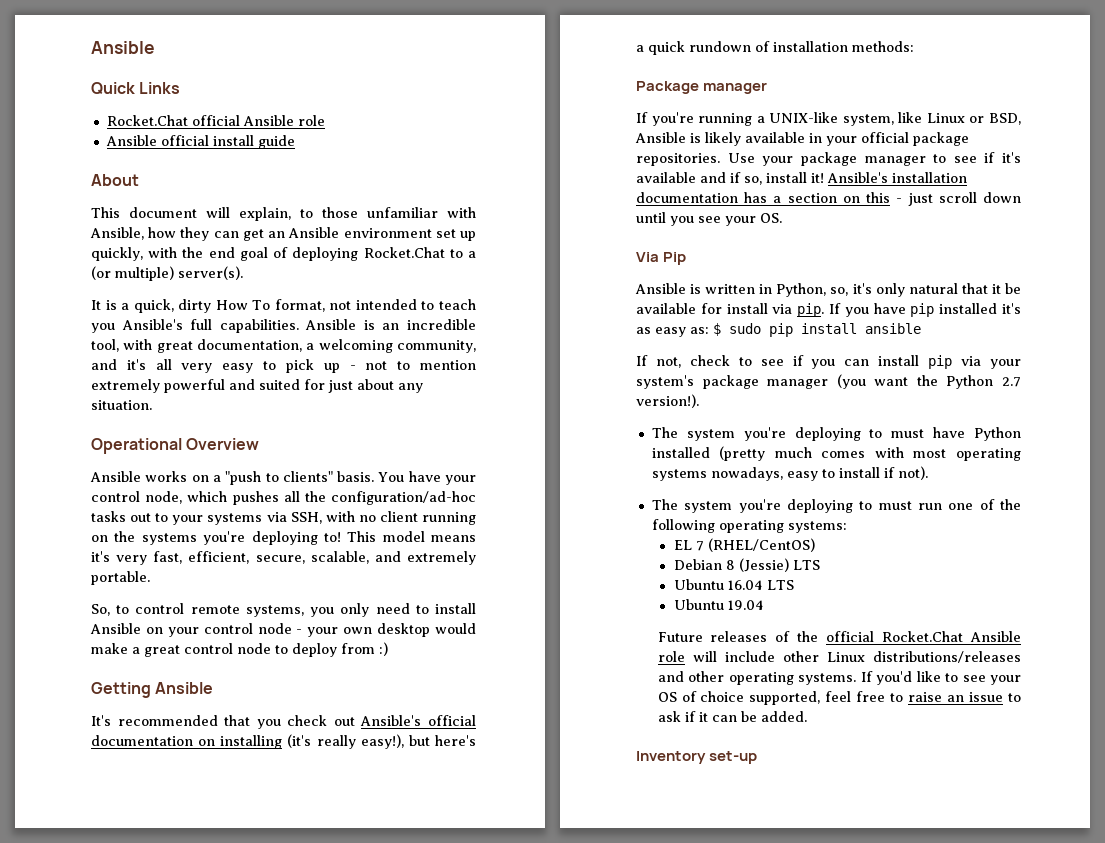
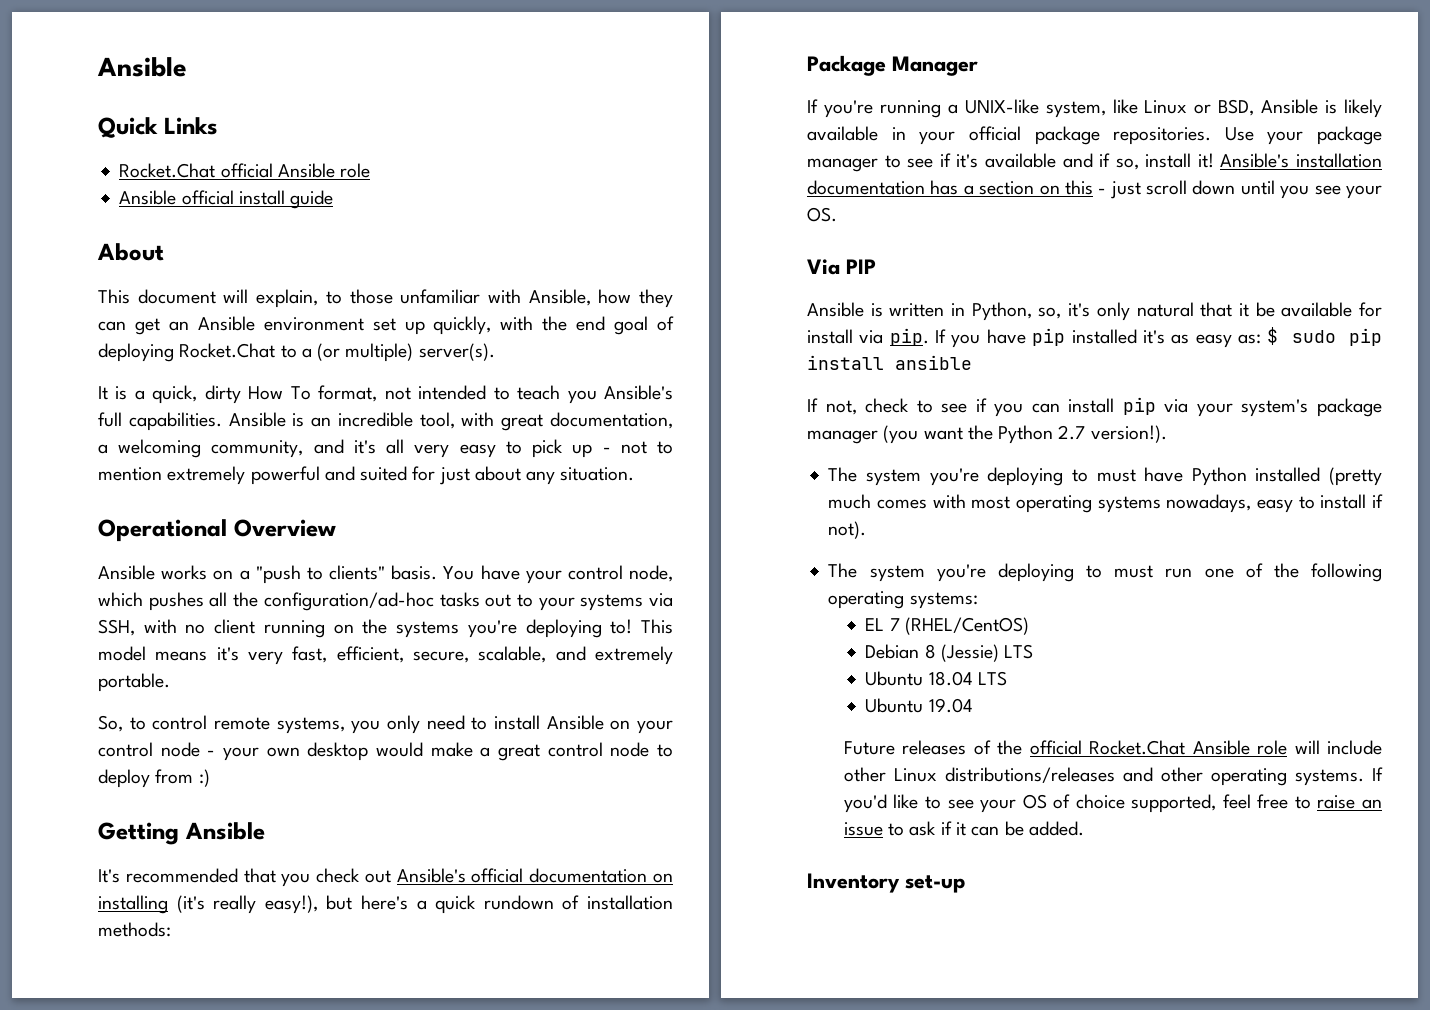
[703,82,768,94] manager -> [892,56,978,76] Manager
[663,252,687,265] Pip -> [846,259,876,274] PIP
[727,580,763,590] 16.04 -> [928,671,973,686] 18.04

